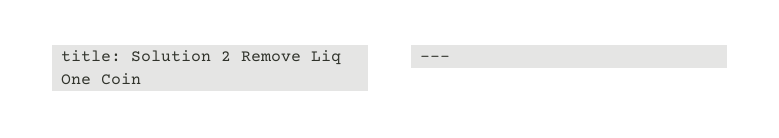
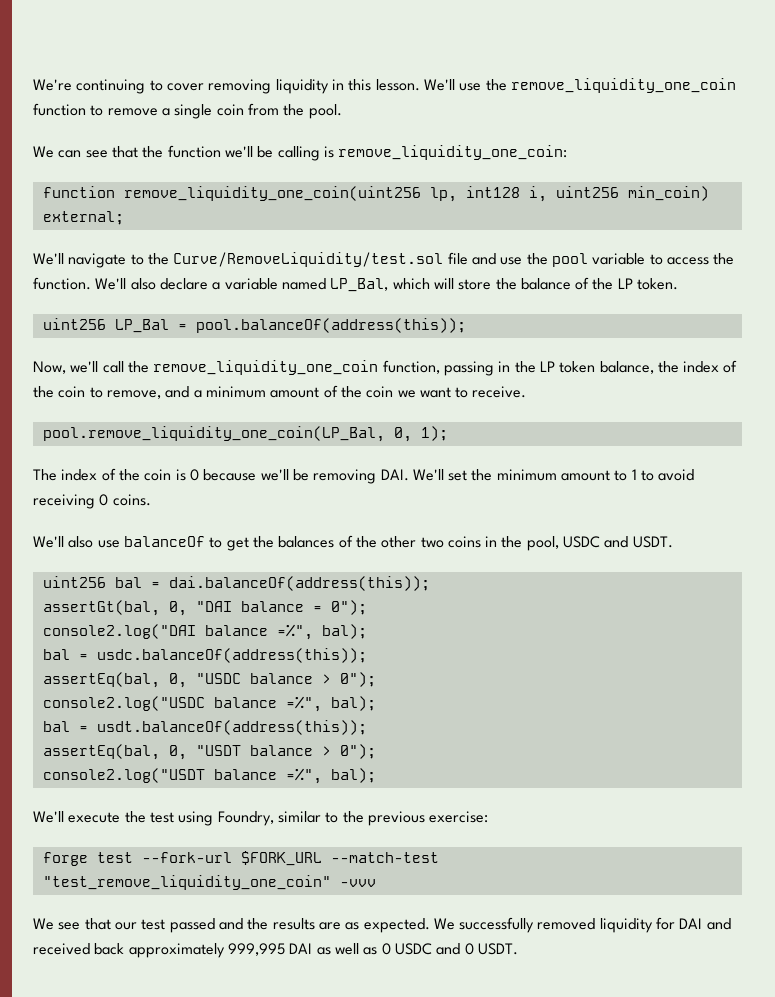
[60,50,341,65] [60,73,141,85] [419,55,450,61] title: Solution 2 Remove Liq One Coin // --- -> [33,78,736,94] [33,103,342,119] [33,145,568,161] [42,186,709,202] [42,211,124,225] [33,252,735,268] [33,277,679,292] [42,318,466,333] [33,360,738,376] [33,385,527,399] [42,426,448,442] [33,468,695,484] [33,494,151,509] [33,535,673,551] [42,576,430,591] [42,600,367,616] [42,624,367,640] [42,648,367,663] [42,672,376,688] [42,696,376,712] [42,720,367,735] [42,744,376,760] [42,768,376,784] [33,811,489,826] [42,851,439,866] [42,875,376,890] [33,917,731,933] [33,943,518,958] We're continuing to cover removing liquidity in this lesson. We'll use the remove_liquidity_one_coin function to remove a single coin from the pool. // We can see that the function we'll be calling is remove_liquidity_one_coin: // function remove_liquidity_one_coin(uint256 lp, int128 i, uint256 min_coin) external; // We'll navigate to the Curve/RemoveLiquidity/test.sol file and use the pool variable to access the function. We'll also declare a variable named LP_Bal, which will store the balance of the LP token. // uint256 LP_Bal = pool.balanceOf(address(this)); // Now, we'll call the remove_liquidity_one_coin function, passing in the LP token balance, the index of the coin to remove, and a minimum amount of the coin we want to receive. // pool.remove_liquidity_one_coin(LP_Bal, 0, 1); // The index of the coin is 0 because we'll be removing DAI. We'll set the minimum amount to 1 to avoid receiving 0 coins. // We'll also use balanceOf to get the balances of the other two coins in the pool, USDC and USDT. // uint256 bal = dai.balanceOf(address(this)); // assertGt(bal, 0, "DAI balance = 0"); // console2.log("DAI balance =%", bal); // bal = usdc.balanceOf(address(this)); // assertEq(bal, 0, "USDC balance > 0"); // console2.log("USDC balance =%", bal); // bal = usdt.balanceOf(address(this)); // assertEq(bal, 0, "USDT balance > 0"); // console2.log("USDT balance =%", bal); // We'll execute the test using Foundry, similar to the previous exercise: // forge test --fork-url $FORK_URL --match-test "test_remove_liquidity_one_coin" -vvv // We see that our test passed and the results are as expected. We successfully removed liquidity for DAI and received back approximately 999,995 DAI as well as 0 USDC and 0 USDT.

